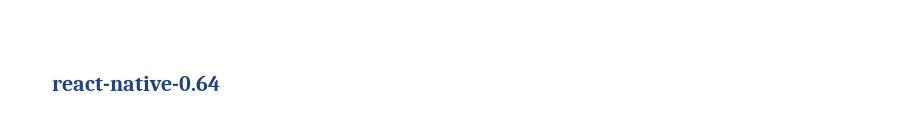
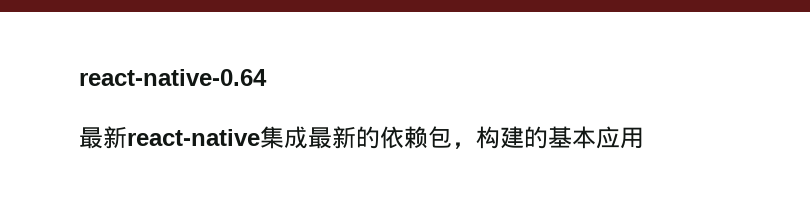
(220, 82) none -> [79,126,644,149] // 最新react-native集成最新的依赖包，构建的基本应用

